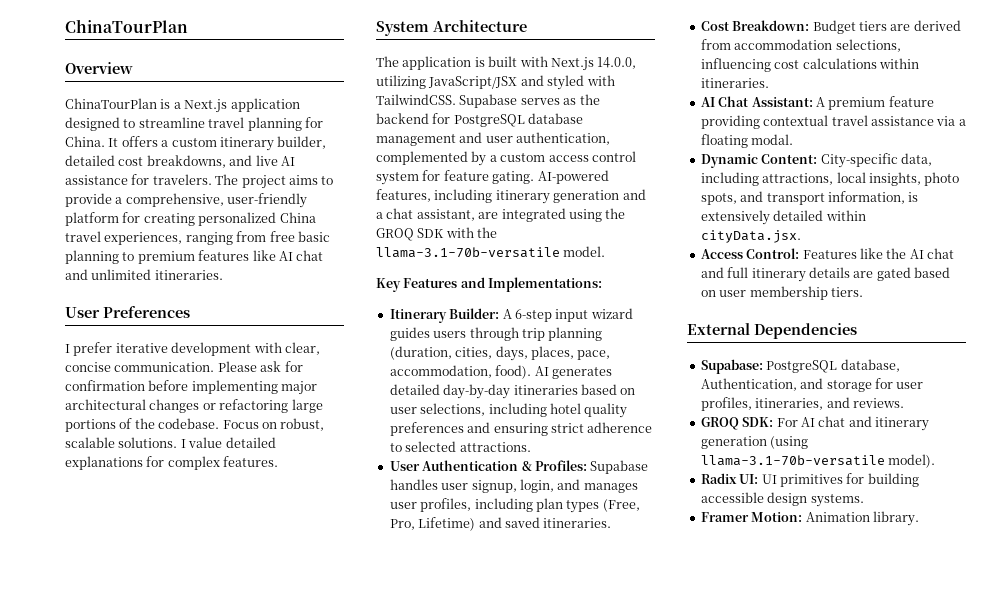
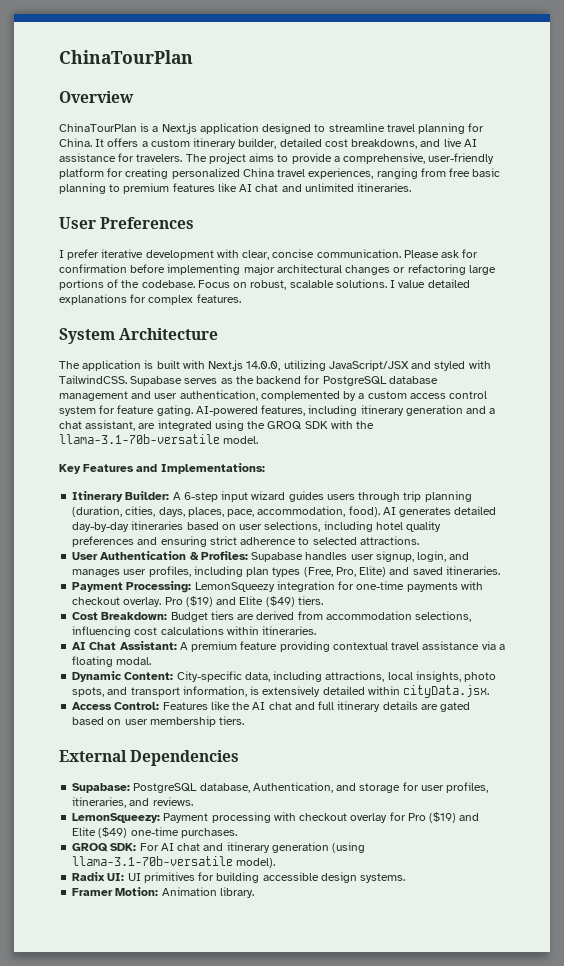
[418,517,476,531] Lifetime) -> [359,566,387,577] Elite)
(612, 523) none -> [72,581,483,593] [72,596,323,607] // Payment Processing: LemonSqueezy integration for one-time payments with checkout overlay. Pro ($19) and Elite ($49) tiers.
(904, 403) none -> [72,812,480,823] [72,827,237,838] // LemonSqueezy: Payment processing with checkout overlay for Pro ($19) and Elite ($49) one-time purchases.

